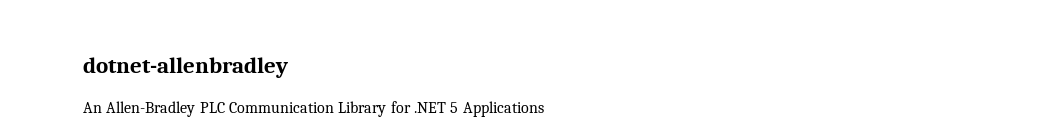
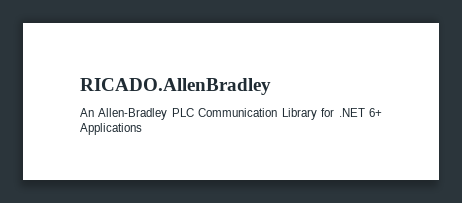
[83,57,288,78] dotnet-allenbradley -> [80,78,271,95] RICADO.AllenBradley
[450,102,459,113] 5 -> [369,108,382,117] 6+

